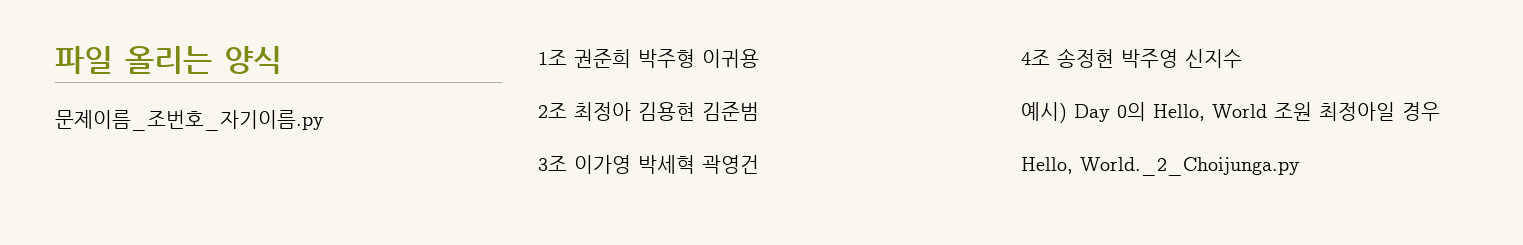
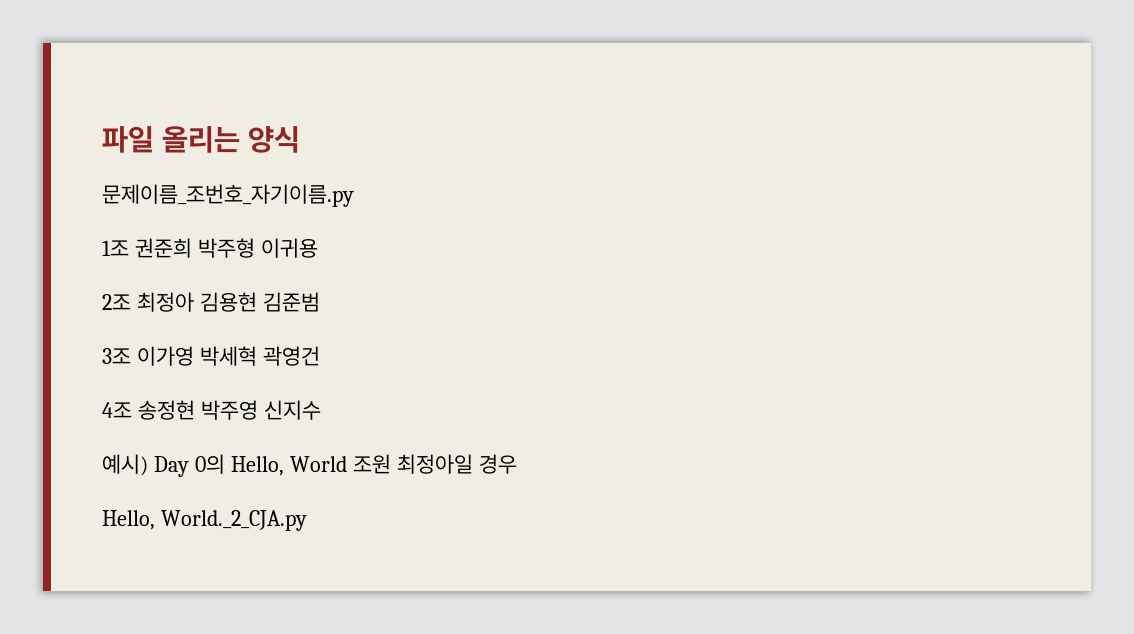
[1080,157,1300,176] World._2_Choijunga.py -> [160,510,307,531] World._2_CJA.py

